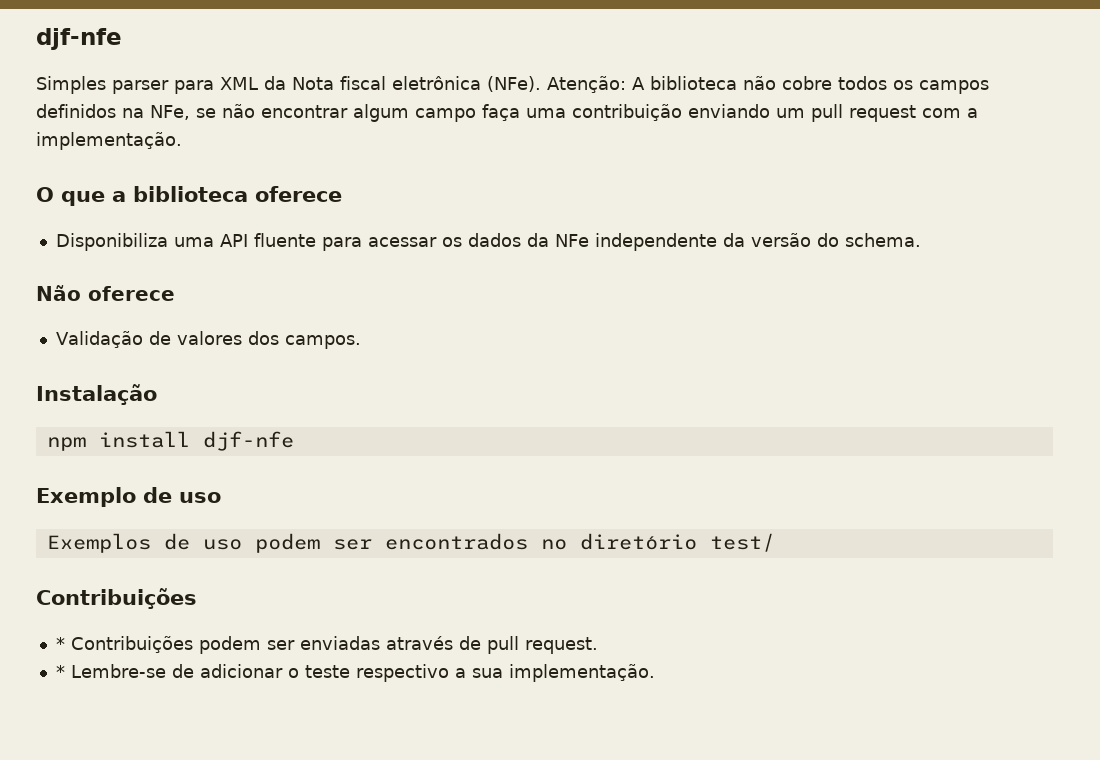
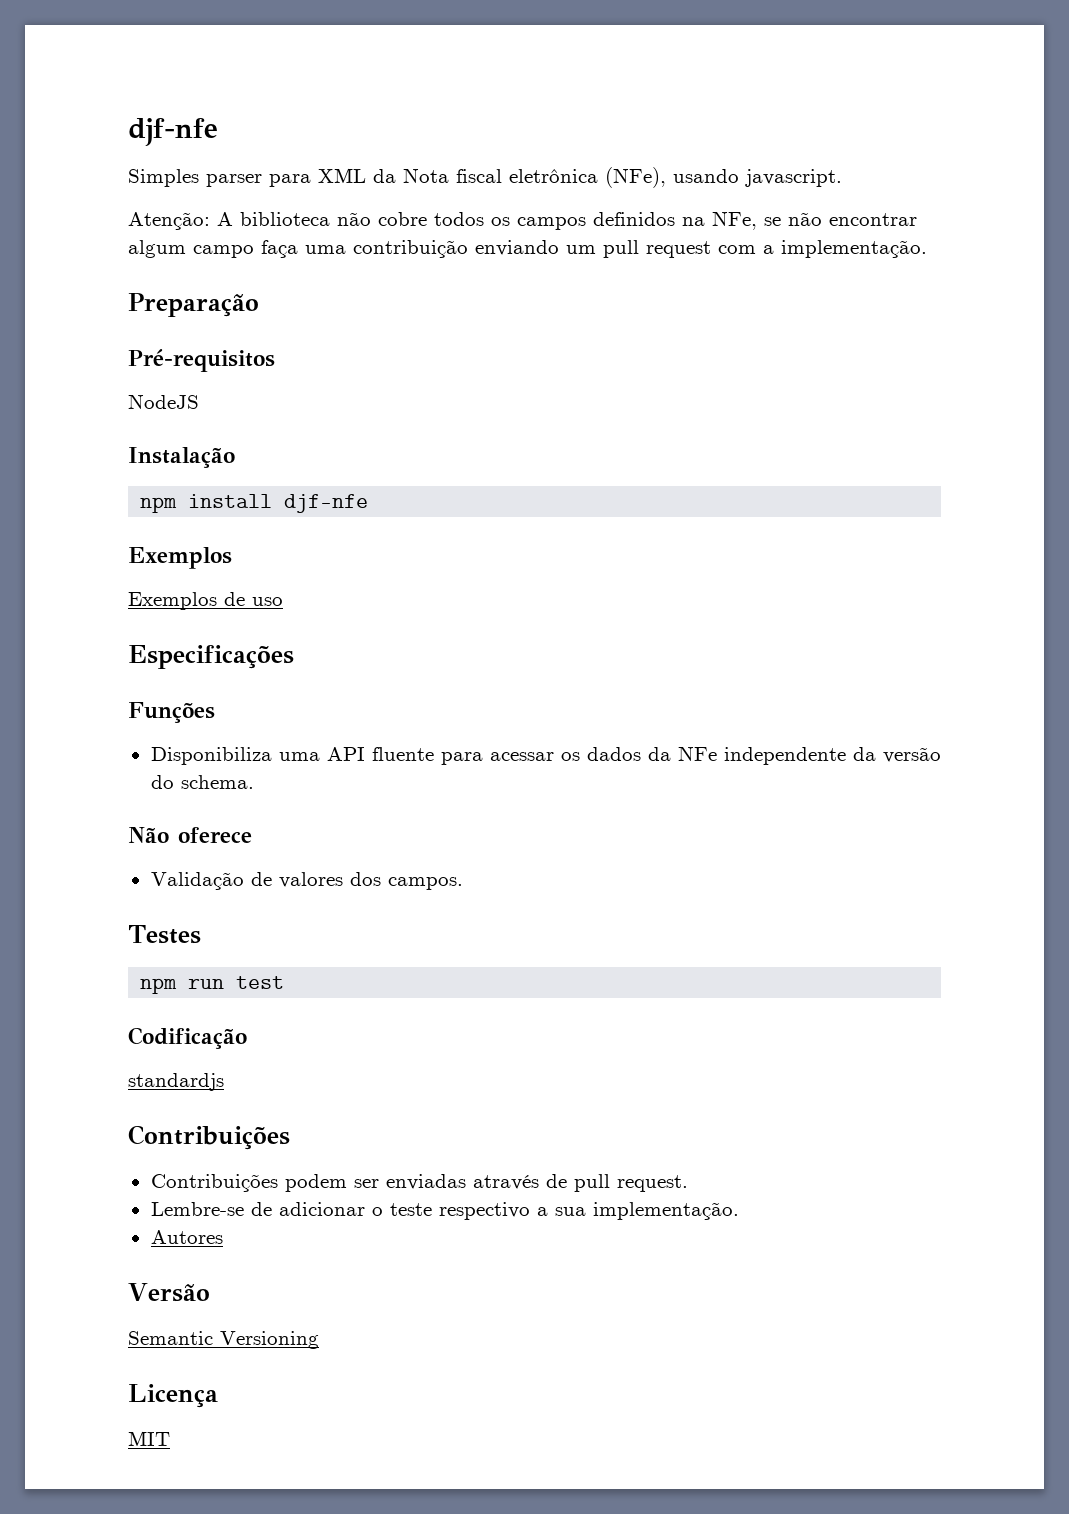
[487,76,541,92] (NFe). -> [605,167,842,188] (NFe), usando javascript. //
[36,186,342,206] O que a biblioteca oferece -> [128,293,259,317] [128,349,275,372] [128,394,199,409] [128,447,235,468] [140,494,369,513] [128,547,232,569] [128,592,283,610] [128,645,294,669] [128,702,215,723] Preparação // Pré-requisitos // NodeJS // Instalação // npm install djf-nfe // Exemplos // Exemplos de uso // Especificações // Funções
[36,384,157,405] [46,431,294,451] [36,487,221,507] [46,533,775,553] Instalação // npm install djf-nfe // Exemplo de uso // Exemplos de uso podem ser encontrados no diretório test/ -> [128,925,201,944] [140,976,285,994] [128,1027,247,1049] [128,1073,224,1091] Testes // npm run test // Codificação // standardjs
[55,637,65,650] * -> (290, 1137) none
[55,665,65,678] * -> (688, 1183) none
(655, 673) none -> [150,1230,223,1244] [128,1283,210,1302] [128,1331,319,1349] [128,1384,218,1408] [128,1431,170,1446] // Autores // Versão // Semantic Versioning // Licença // MIT

